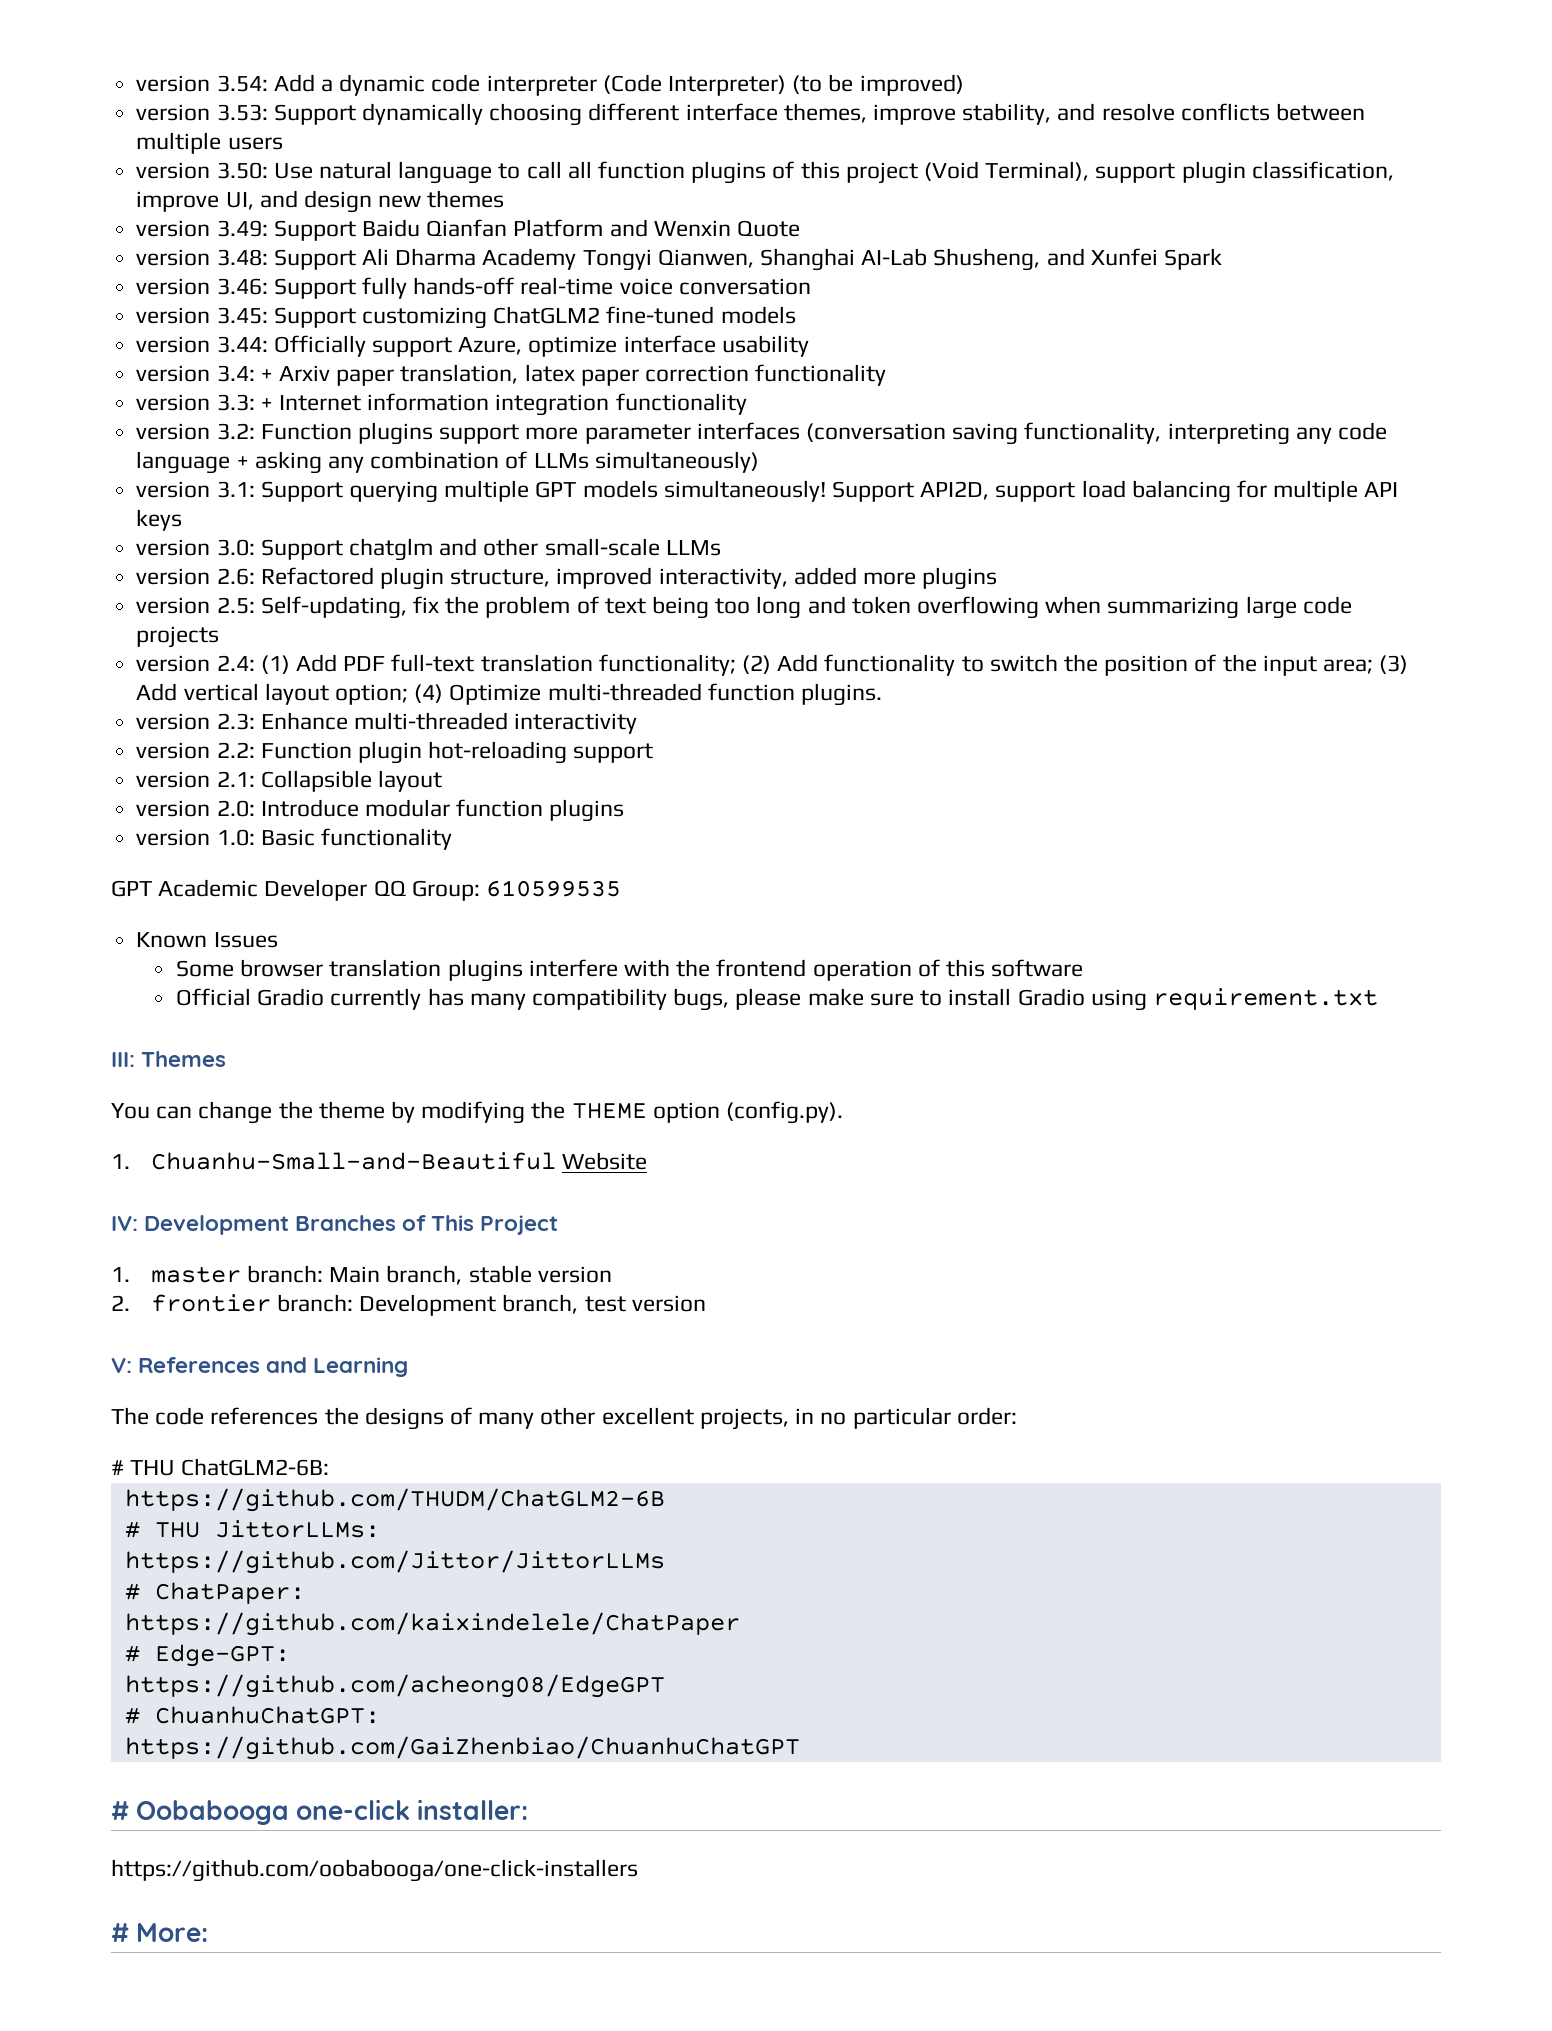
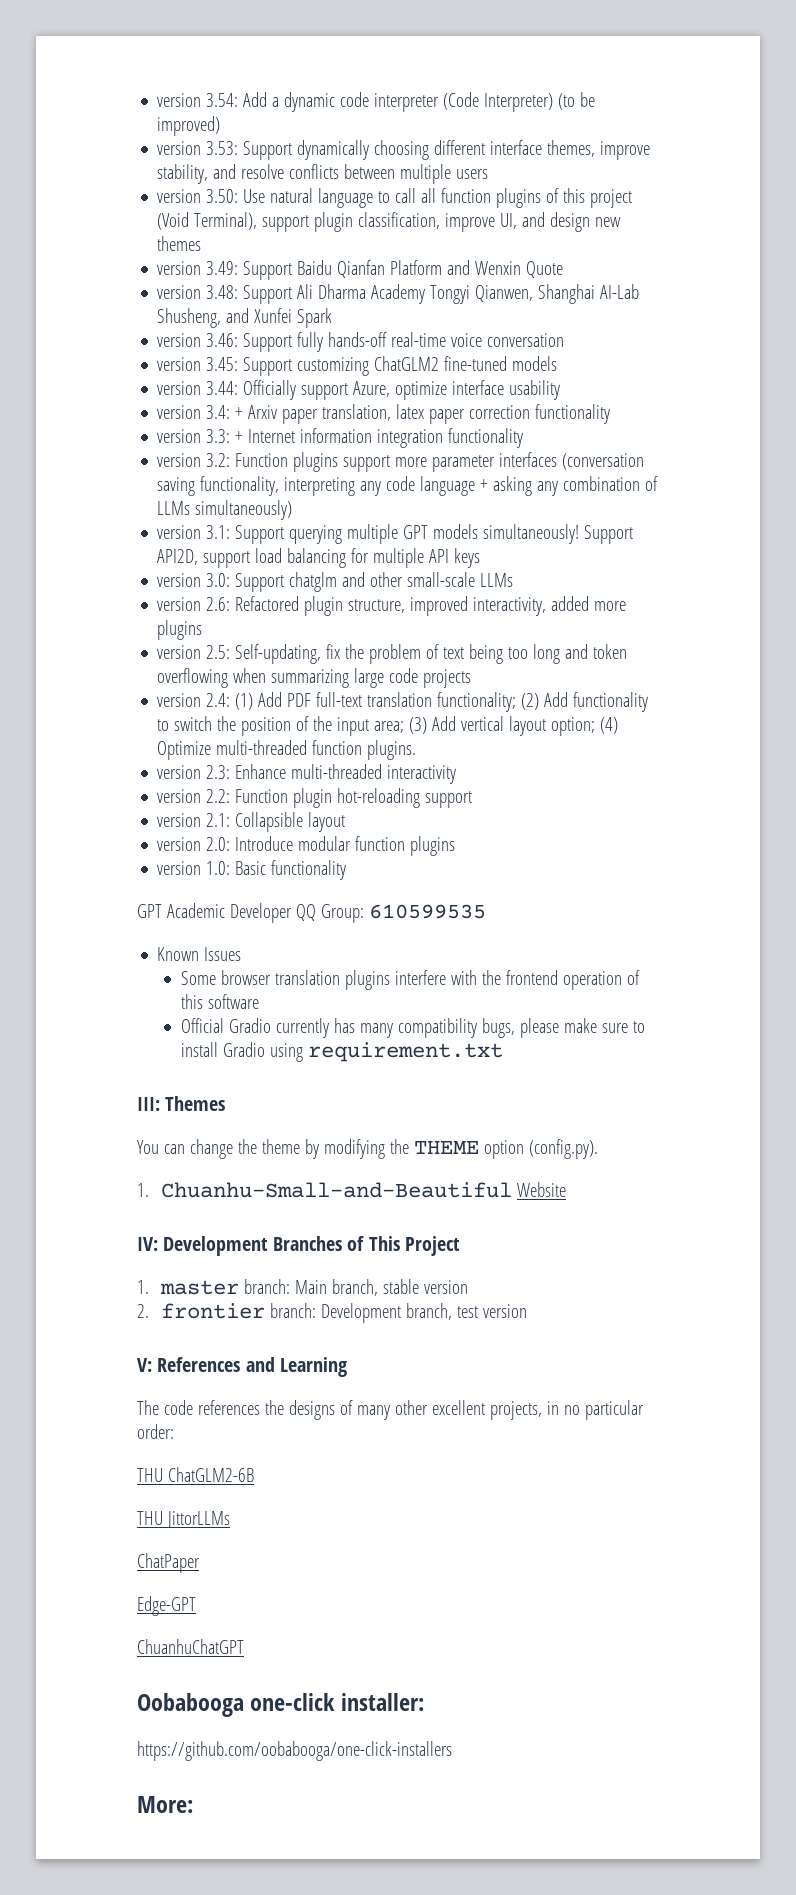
[111,1458,330,1476] [124,1488,665,1512] [124,1520,380,1538] [124,1550,665,1574] [124,1582,305,1604] [124,1612,740,1636] [124,1644,290,1667] [124,1674,665,1698] [124,1706,380,1724] [124,1736,800,1760] [111,1801,129,1820] # THU ChatGLM2-6B: // https://github.com/THUDM/ChatGLM2-6B // # THU JittorLLMs: // https://github.com/Jittor/JittorLLMs // # ChatPaper: // https://github.com/kaixindelele/ChatPaper // # Edge-GPT: // https://github.com/acheong08/EdgeGPT // # ChuanhuChatGPT: // https://github.com/GaiZhenbiao/ChuanhuChatGPT // # -> [137,1467,254,1482] [137,1511,230,1528] [137,1553,200,1573] [137,1596,196,1616] [137,1639,244,1654] THU ChatGLM2-6B // THU JittorLLMs // ChatPaper // Edge-GPT // ChuanhuChatGPT //
[111,1923,129,1942] # -> (452, 1751) none

